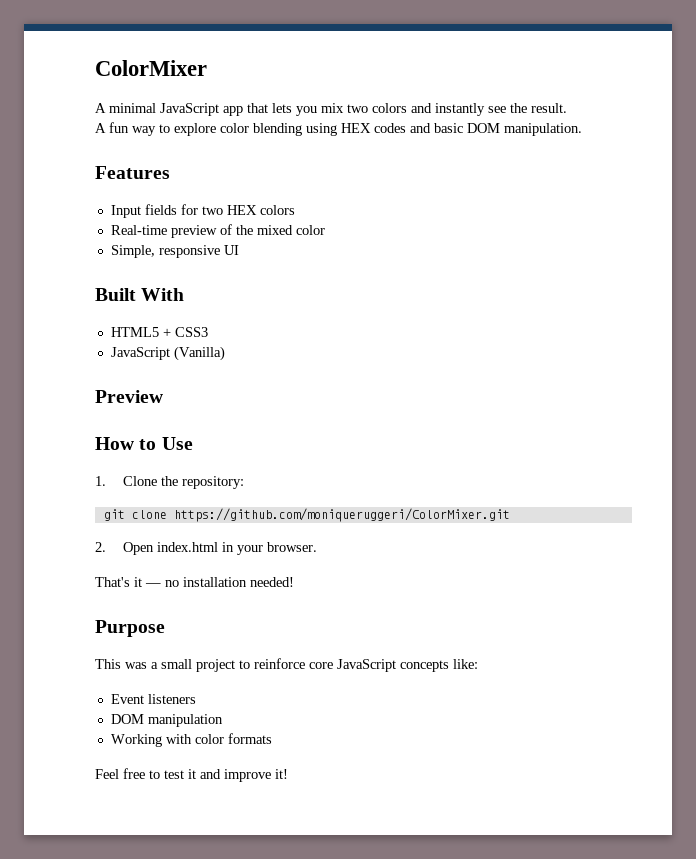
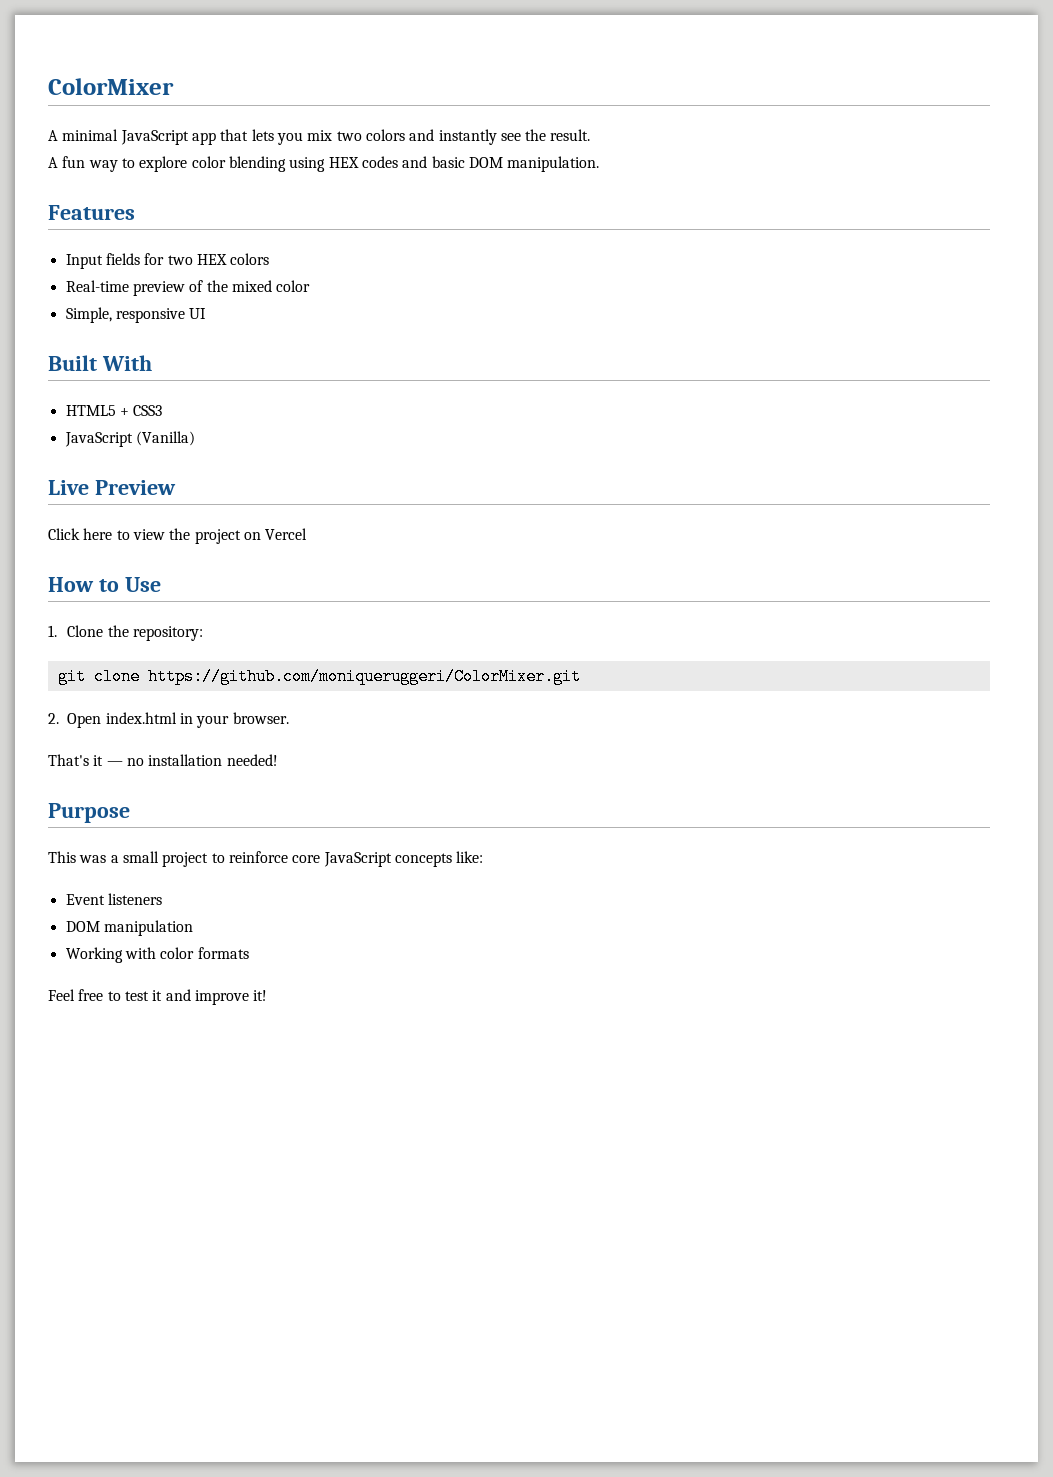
(225, 353) none -> [48,480,89,495] Live
(163, 396) none -> [48,528,308,544] // Click here to view the project on Vercel

